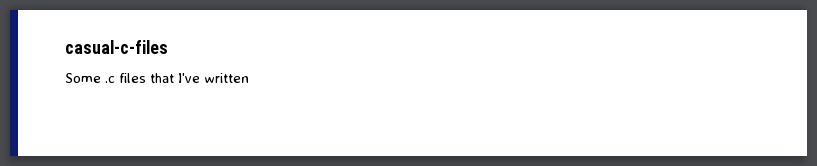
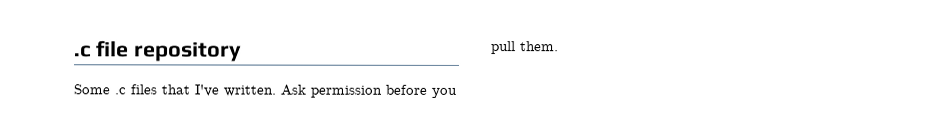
[65,40,168,54] casual-c-files -> [74,40,242,62] .c file repository
[204,73,249,83] written -> [223,84,457,98] [491,41,559,55] written. Ask permission before you pull them.

